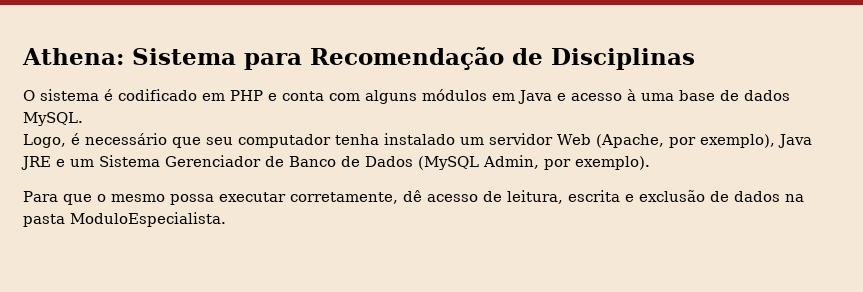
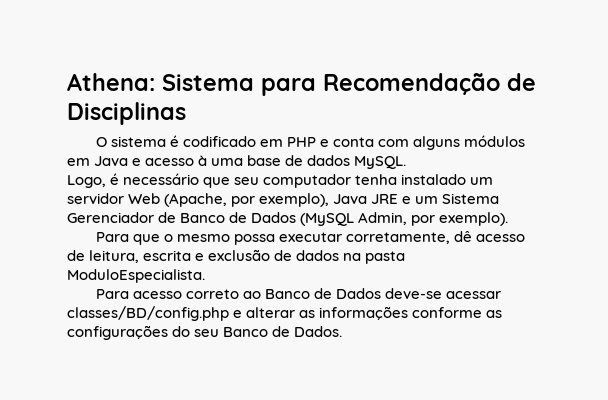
(226, 219) none -> [95,288,501,299] [67,306,503,321] [67,325,343,340] // Para acesso correto ao Banco de Dados deve-se acessar classes/BD/config.php e alterar as informações conforme as configurações do seu Banco de Dados.

